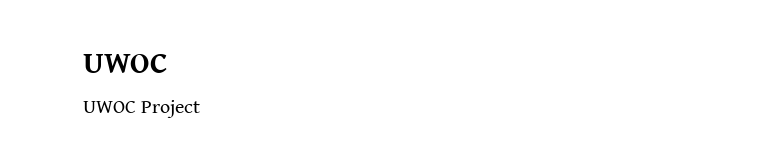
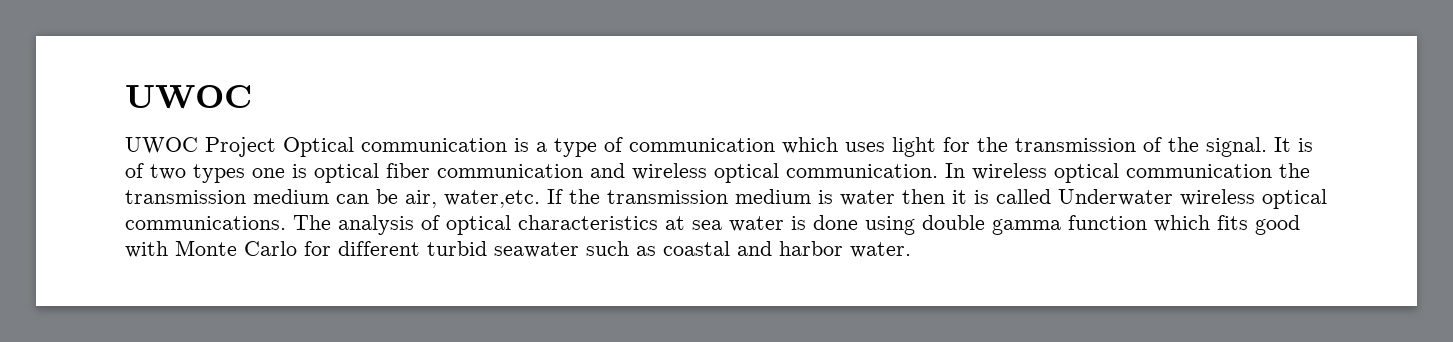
(201, 109) none -> [283,137,1313,157] [125,163,1310,183] [125,189,1327,209] [125,215,1300,235] [125,240,911,258] Optical communication is a type of communication which uses light for the transmission of the signal. It is of two types one is optical fiber communication and wireless optical communication. In wireless optical communication the transmission medium can be air, water,etc. If the transmission medium is water then it is called Underwater wireless optical communications. The analysis of optical characteristics at sea water is done using double gamma function which fits good with Monte Carlo for different turbid seawater such as coastal and harbor water.

